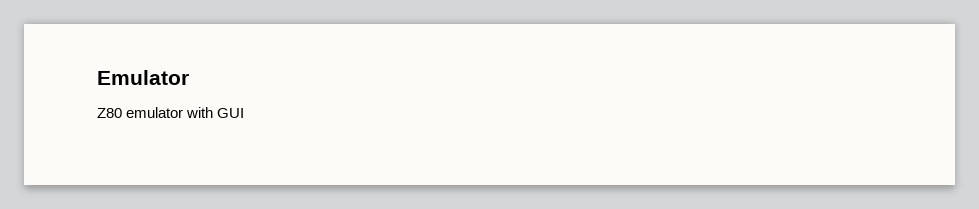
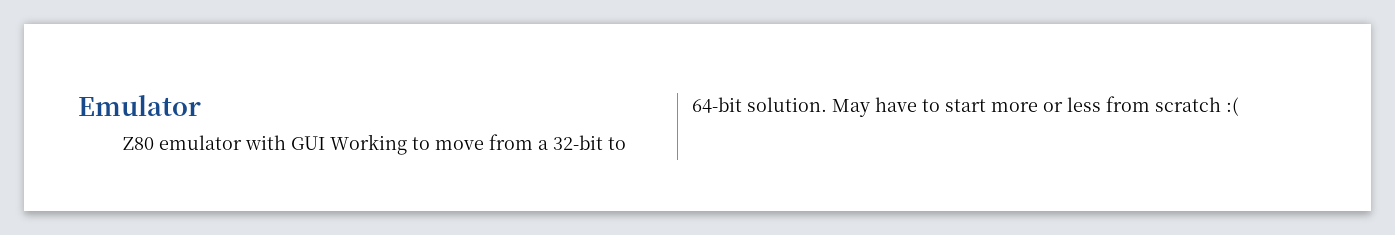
(245, 113) none -> [329,134,626,155] [692,96,1239,117] Working to move from a 32-bit to 64-bit solution. May have to start more or less from scratch :(

